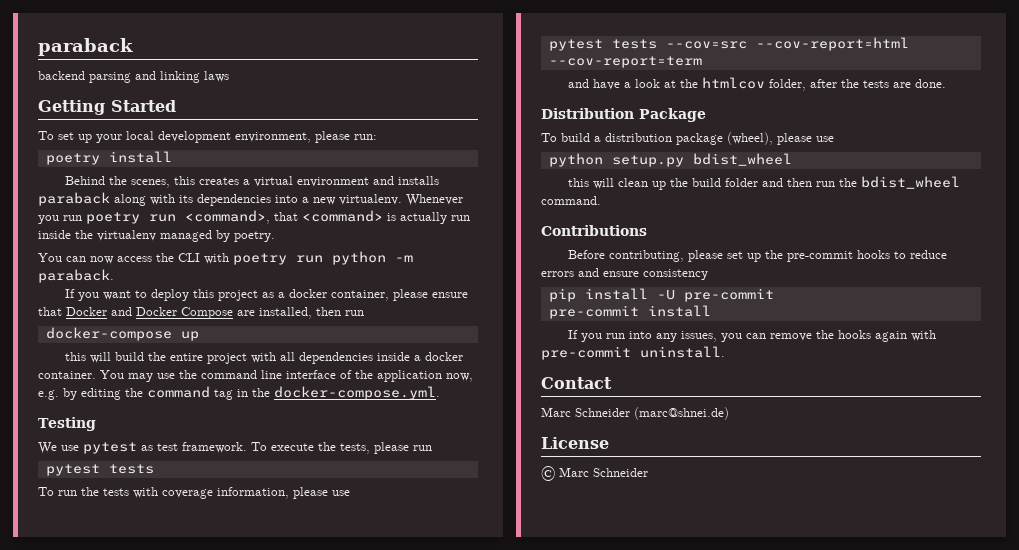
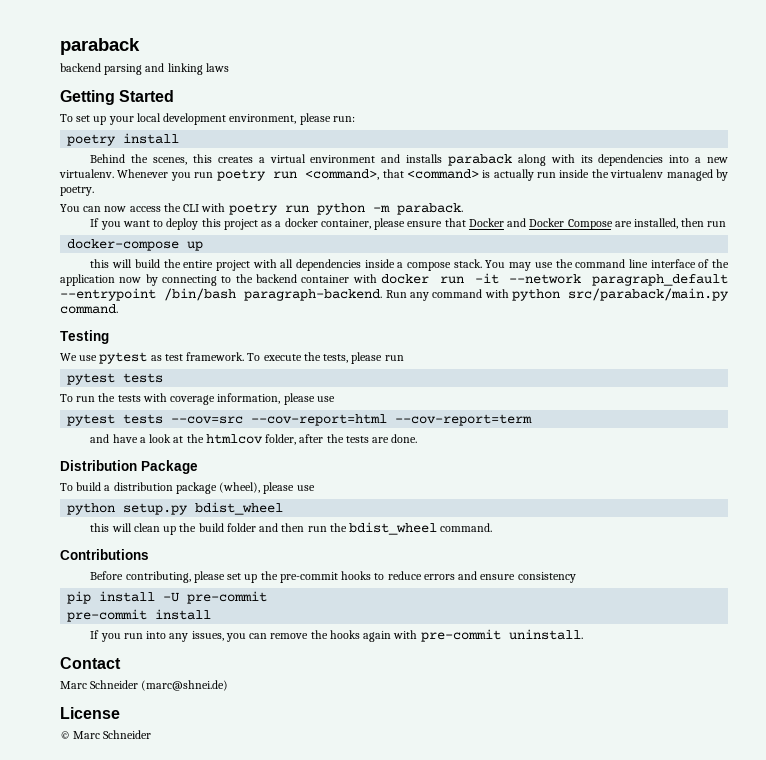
[425,352,464,361] [38,371,96,379] docker container. -> [407,259,482,271] compose stack.
[446,373,473,382] [38,386,440,400] now, e.g. by editing the command tag in the docker-compose.yml. -> [119,273,728,286] [60,288,729,301] [60,304,118,314] now by connecting to the backend container with docker run -it --network paragraph_default --entrypoint /bin/bash paragraph-backend. Run any command with python src/paraback/main.py command.

